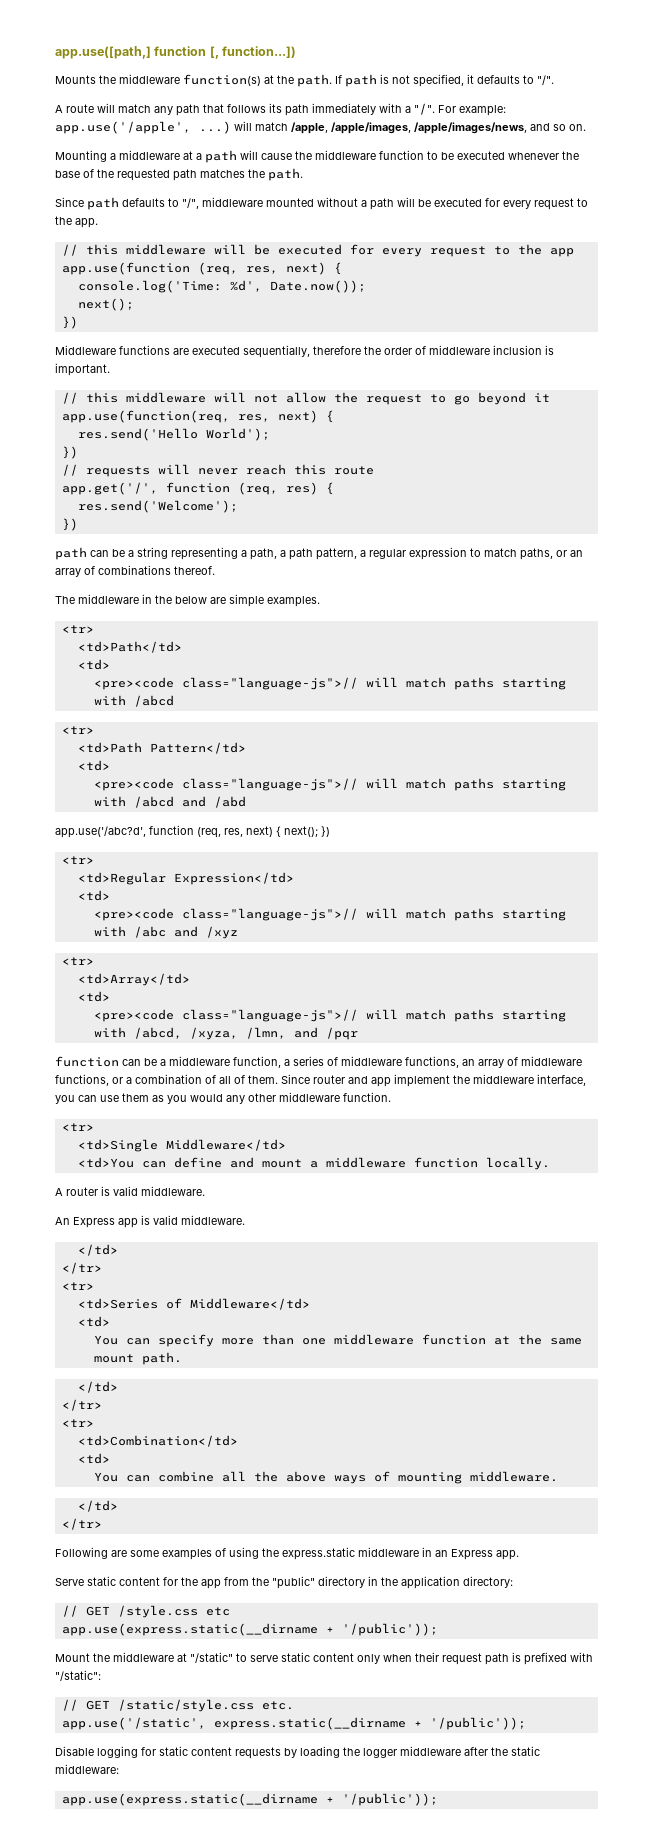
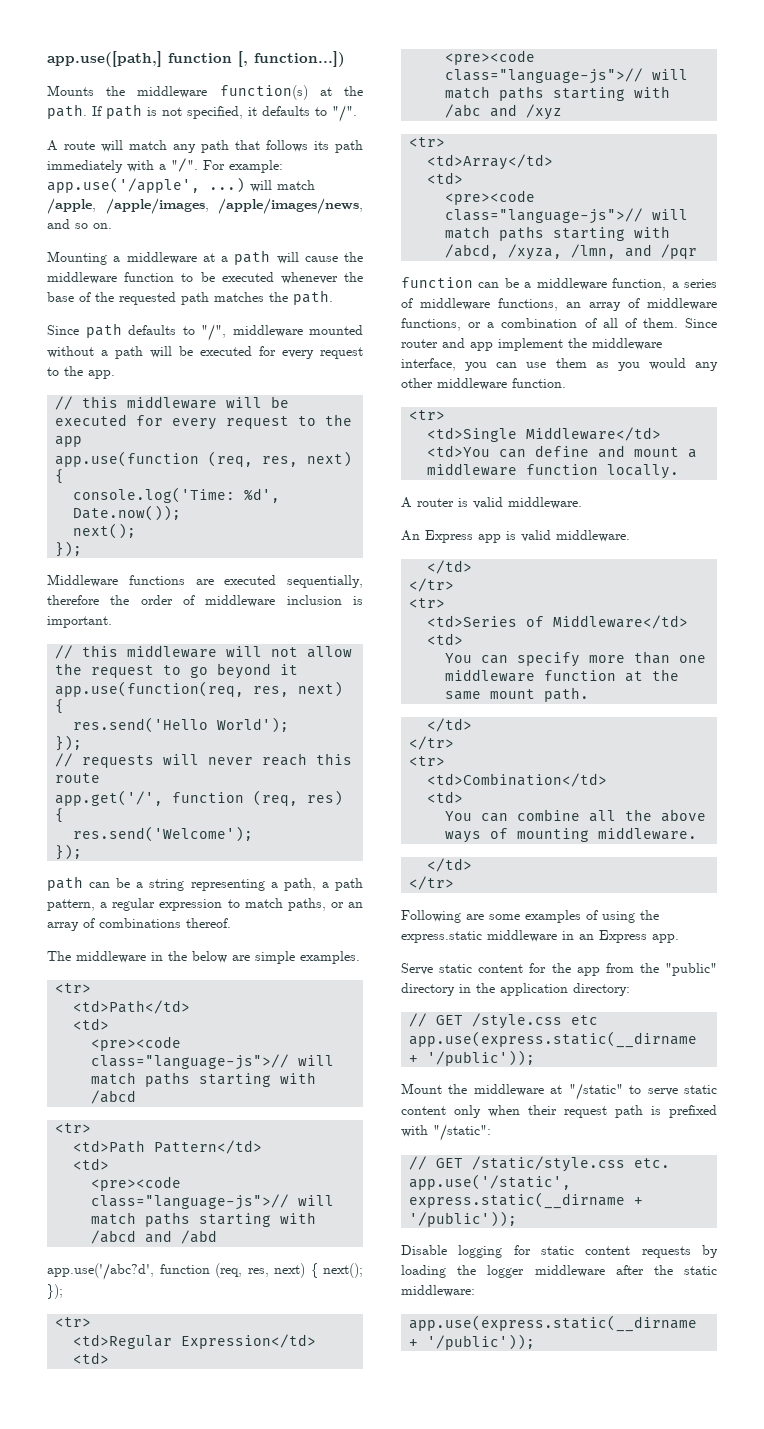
[61,316,78,329] }) -> [55,541,83,557] });
[61,446,78,459] }) -> [55,735,83,751] });
[61,518,78,531] }) -> [55,844,83,860] });
[321,826,330,837] }) -> [47,1284,63,1299] });

